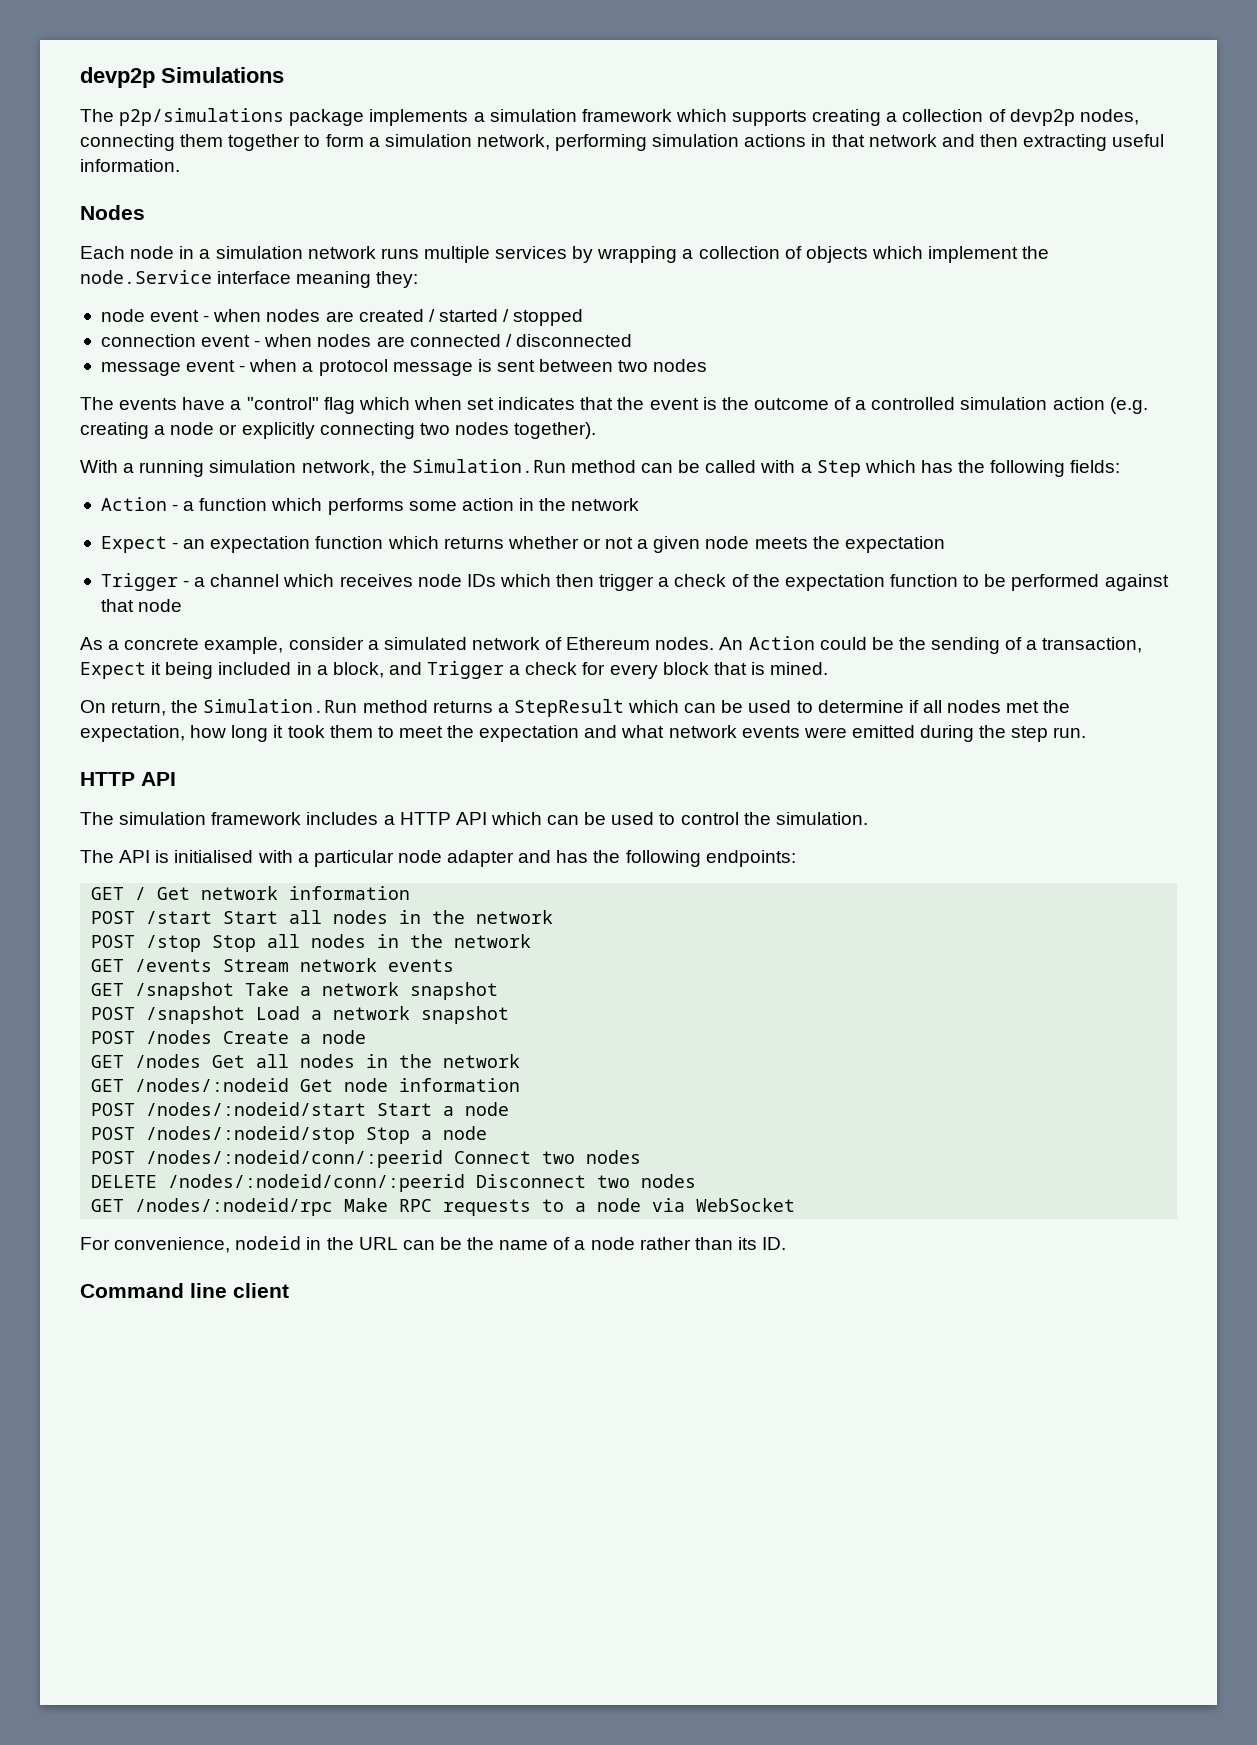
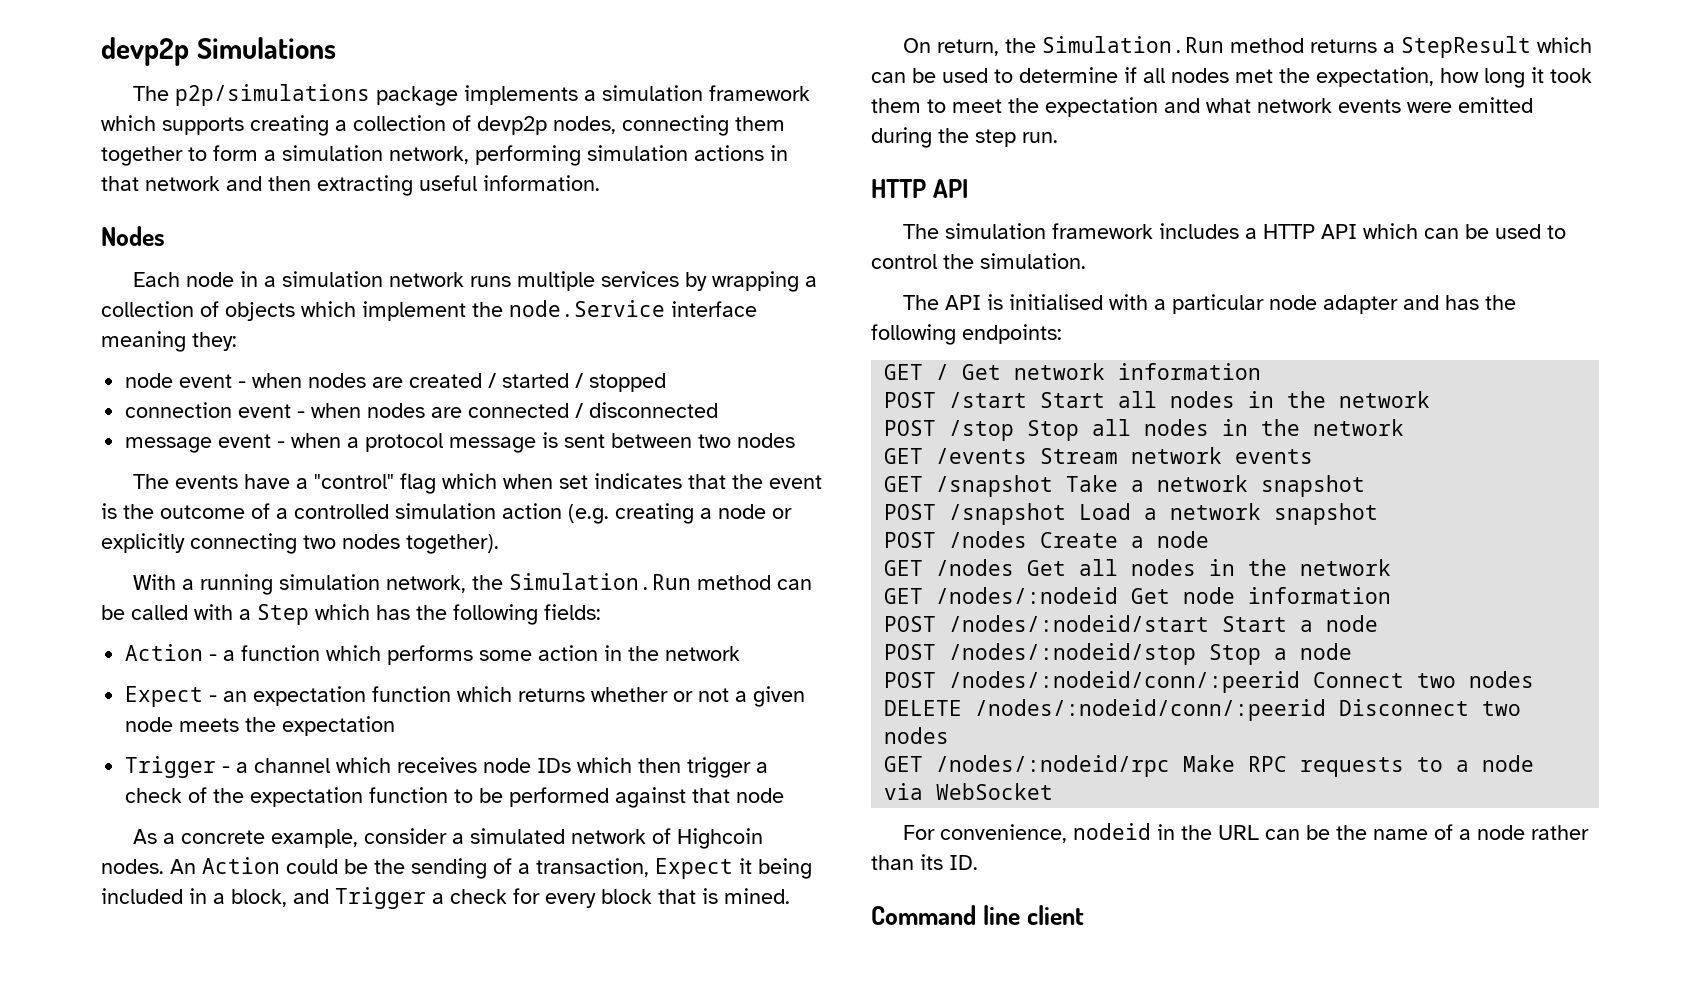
[566,637,651,650] Ethereum -> [676,828,763,849] Highcoin

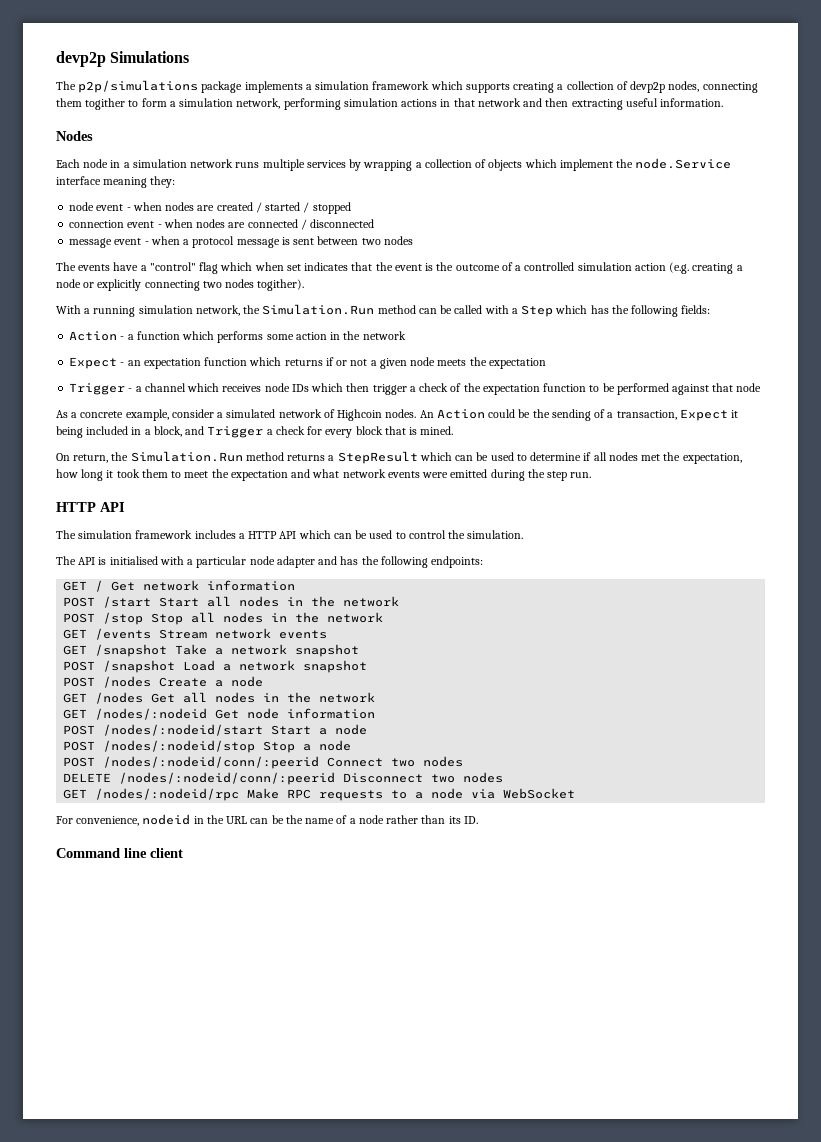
[101,146,183,166] together -> [85,98,126,110] togither
[406,534,499,554] together). -> [257,279,305,291] togither).
[591,687,669,702] whether -> [325,357,334,366] if

